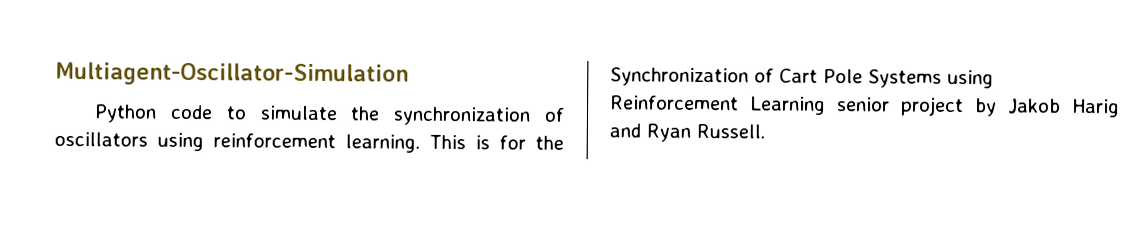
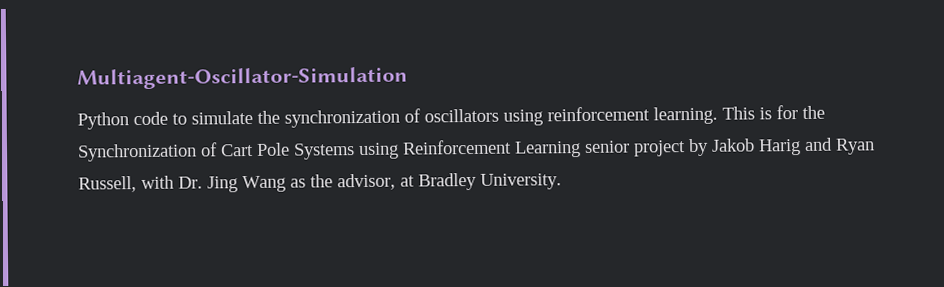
[696,123,765,139] Russell. -> [78,172,562,193] Russell, with Dr. Jing Wang as the advisor, at Bradley University.

